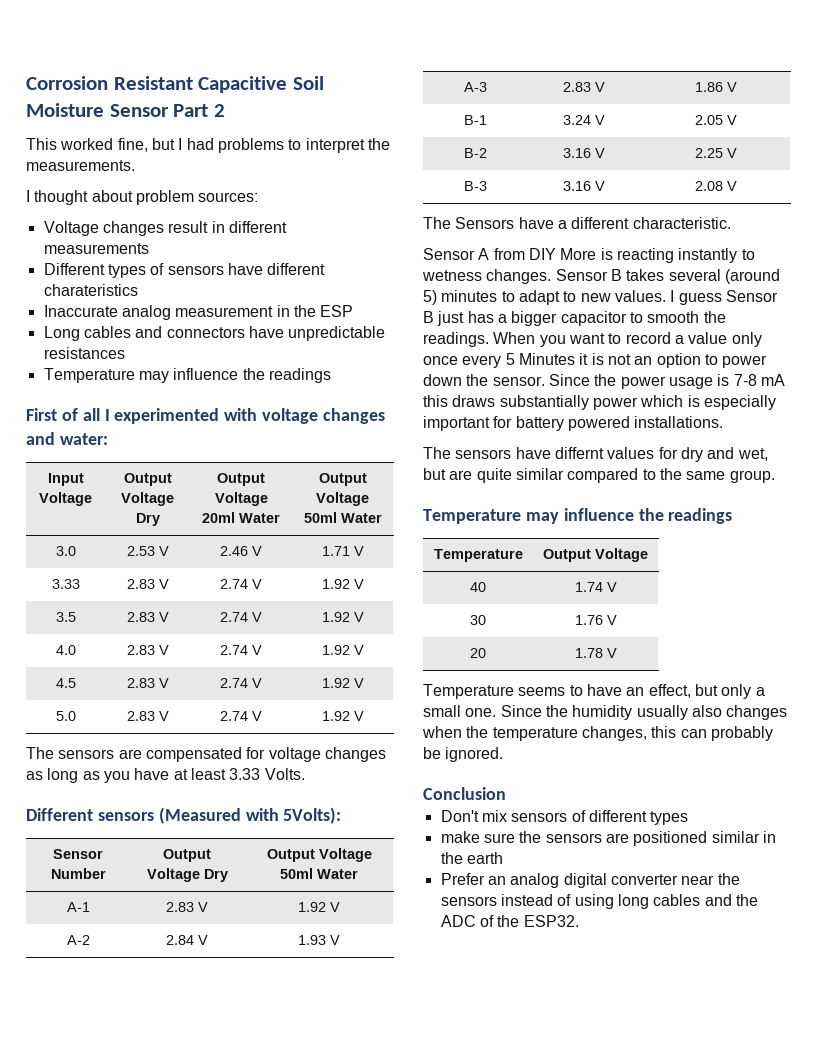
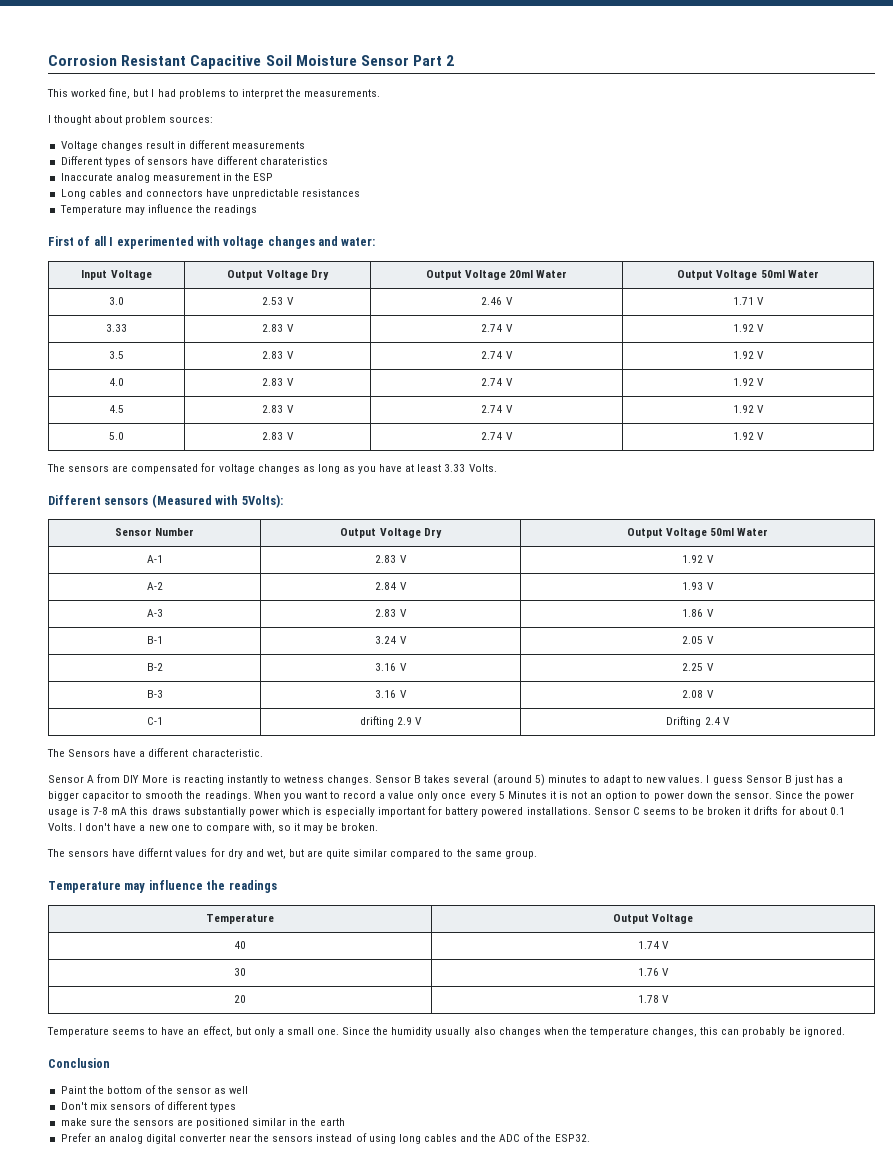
(737, 186) none -> [146,717,163,725] [359,716,423,727] [666,716,730,727] // C-1 | drifting 2.9 V | Drifting 2.4 V
(724, 422) none -> [593,806,845,815] [48,823,379,833] Sensor C seems to be broken it drifts for about 0.1 Volts. I don't have a new one to compare with, so it may be broken.
(506, 793) none -> [60,1085,249,1094] // Paint the bottom of the sensor as well

